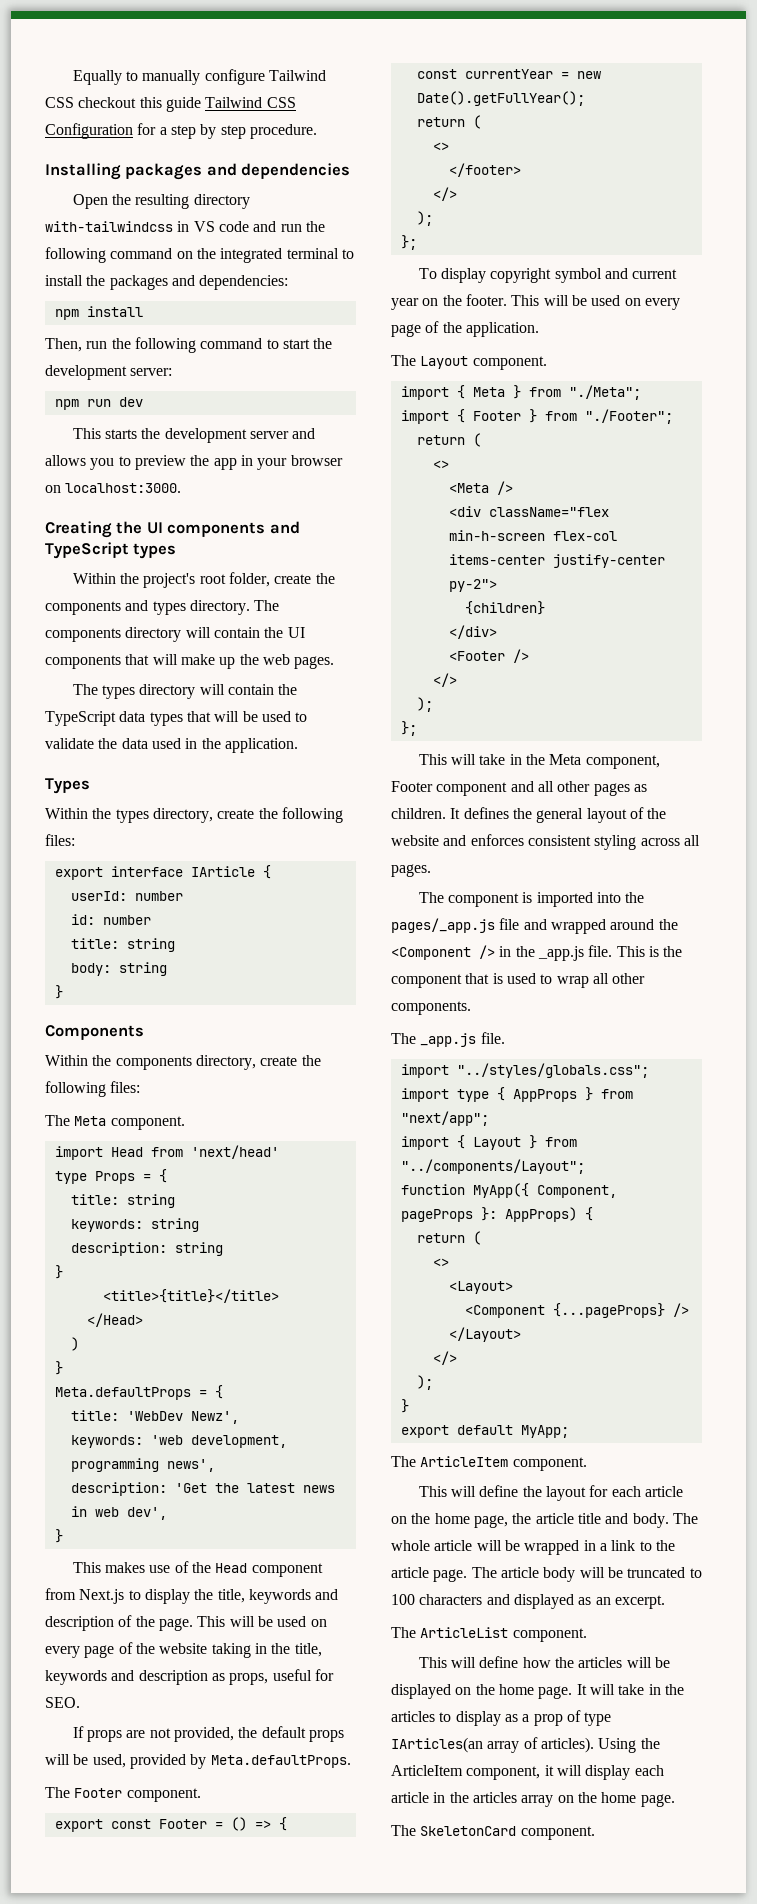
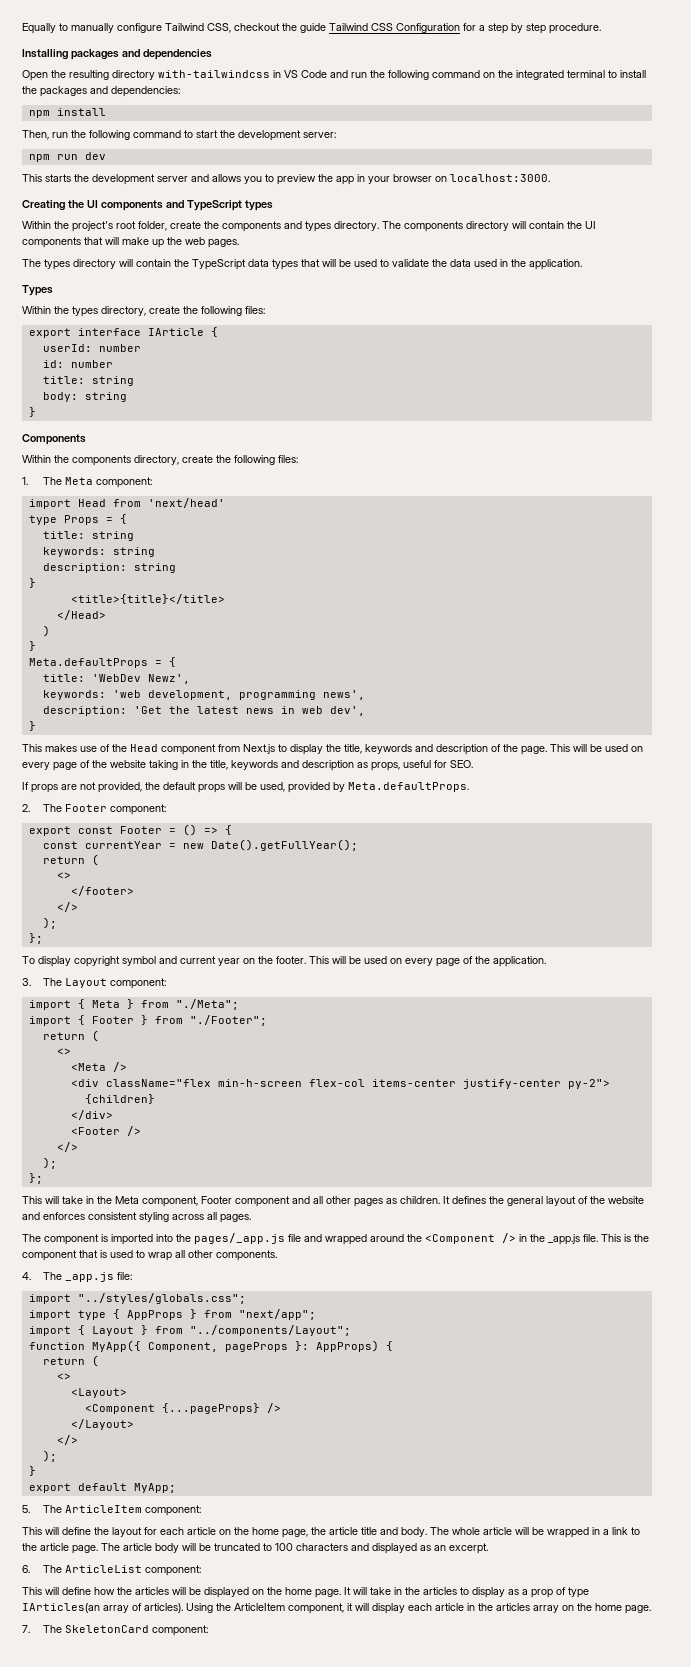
[45,97,162,108] CSS checkout this -> [207,23,297,33] CSS, checkout the
[218,221,249,232] code -> [301,70,327,78] Code
(141, 1087) none -> [22,477,28,485] 1.
[110,1116,185,1130] component. -> [96,477,153,488] component:
(351, 1761) none -> [22,804,30,812] 2.
[126,1788,201,1802] component. -> [110,804,167,815] component:
(539, 329) none -> [22,978,31,986] 3.
[472,356,547,370] component. -> [110,978,167,989] component:
(471, 1008) none -> [22,1272,31,1280] 4.
[480,1032,505,1044] file. -> [117,1272,133,1280] file:
(569, 1431) none -> [22,1505,30,1513] 5.
[512,1457,587,1471] component. -> [145,1505,202,1516] component:
(665, 1602) none -> [22,1565,30,1573] 6.
[512,1628,587,1642] component. -> [145,1565,202,1576] component:
(675, 1800) none -> [22,1625,30,1633] 7.
[520,1826,595,1840] component. -> [152,1625,209,1636] component:

